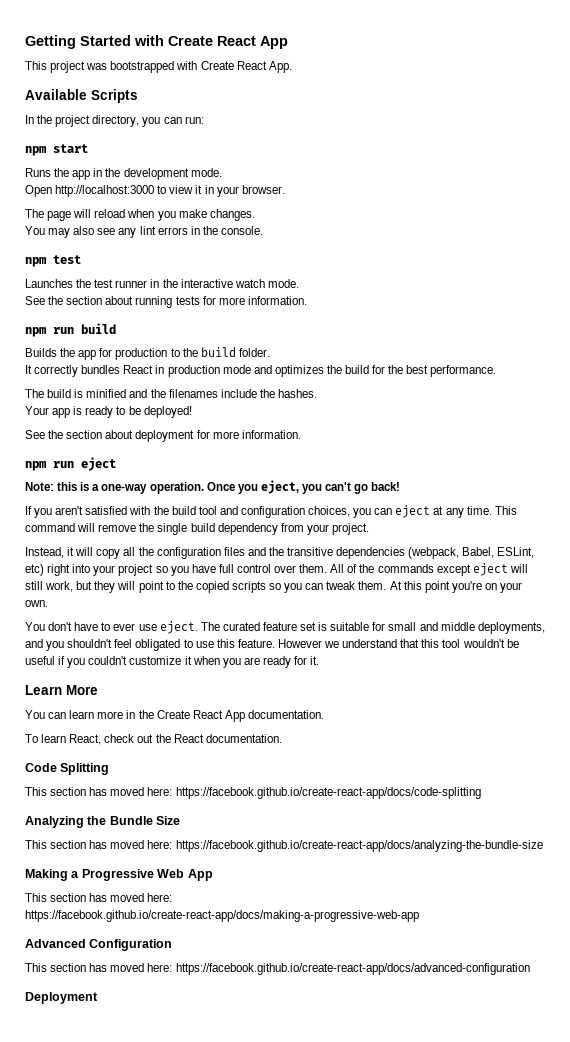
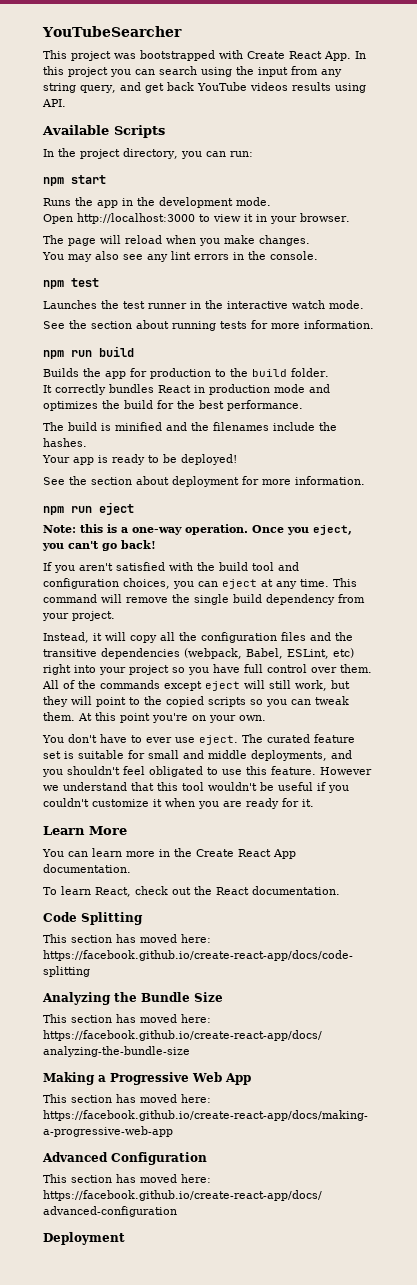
[25,35,288,49] Getting Started with Create React App -> [42,26,182,37] YouTubeSearcher
(292, 67) none -> [355,51,366,59] [43,66,342,77] [43,82,366,93] [42,99,66,107] In this project you can search using the input from any string query, and get back YouTube videos results using API.

